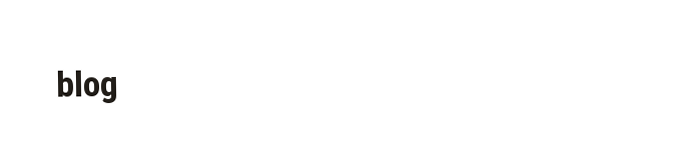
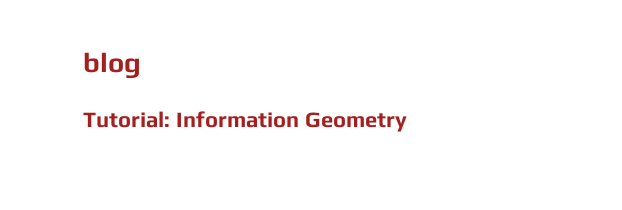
(119, 86) none -> [83,111,407,132] // Tutorial: Information Geometry

